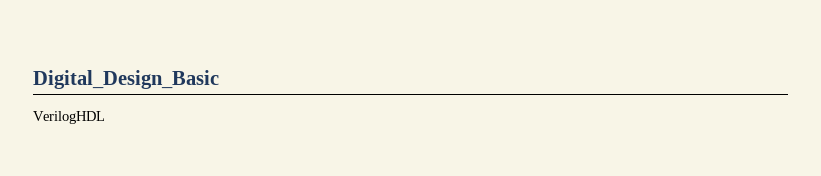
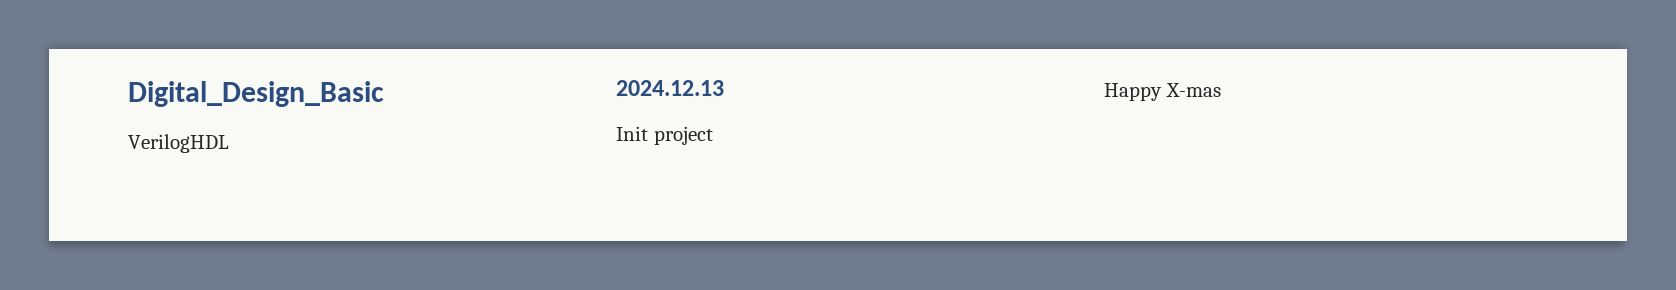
(105, 117) none -> [616,80,724,96] [616,126,713,145] [1104,83,1221,101] // 2024.12.13 // Init project // Happy X-mas

